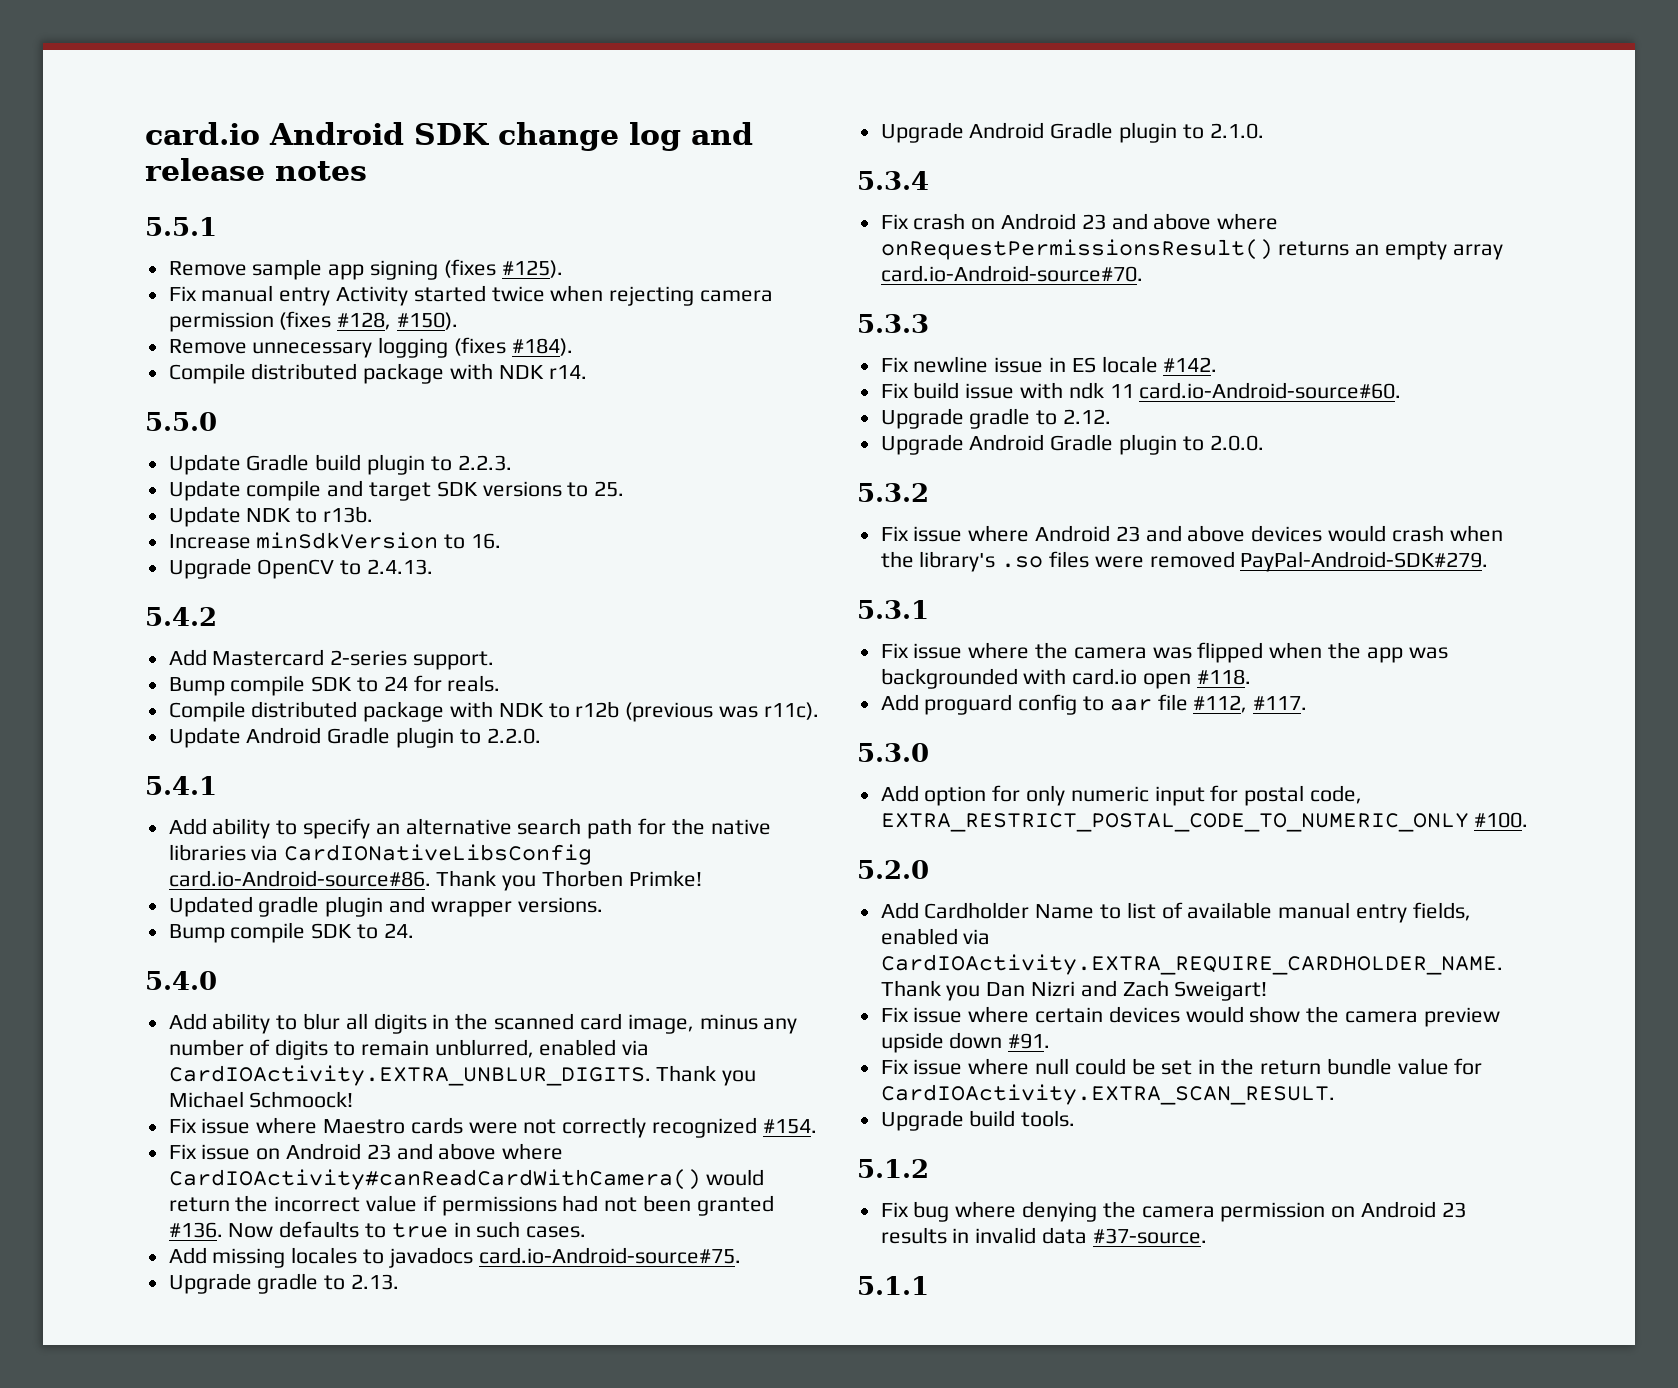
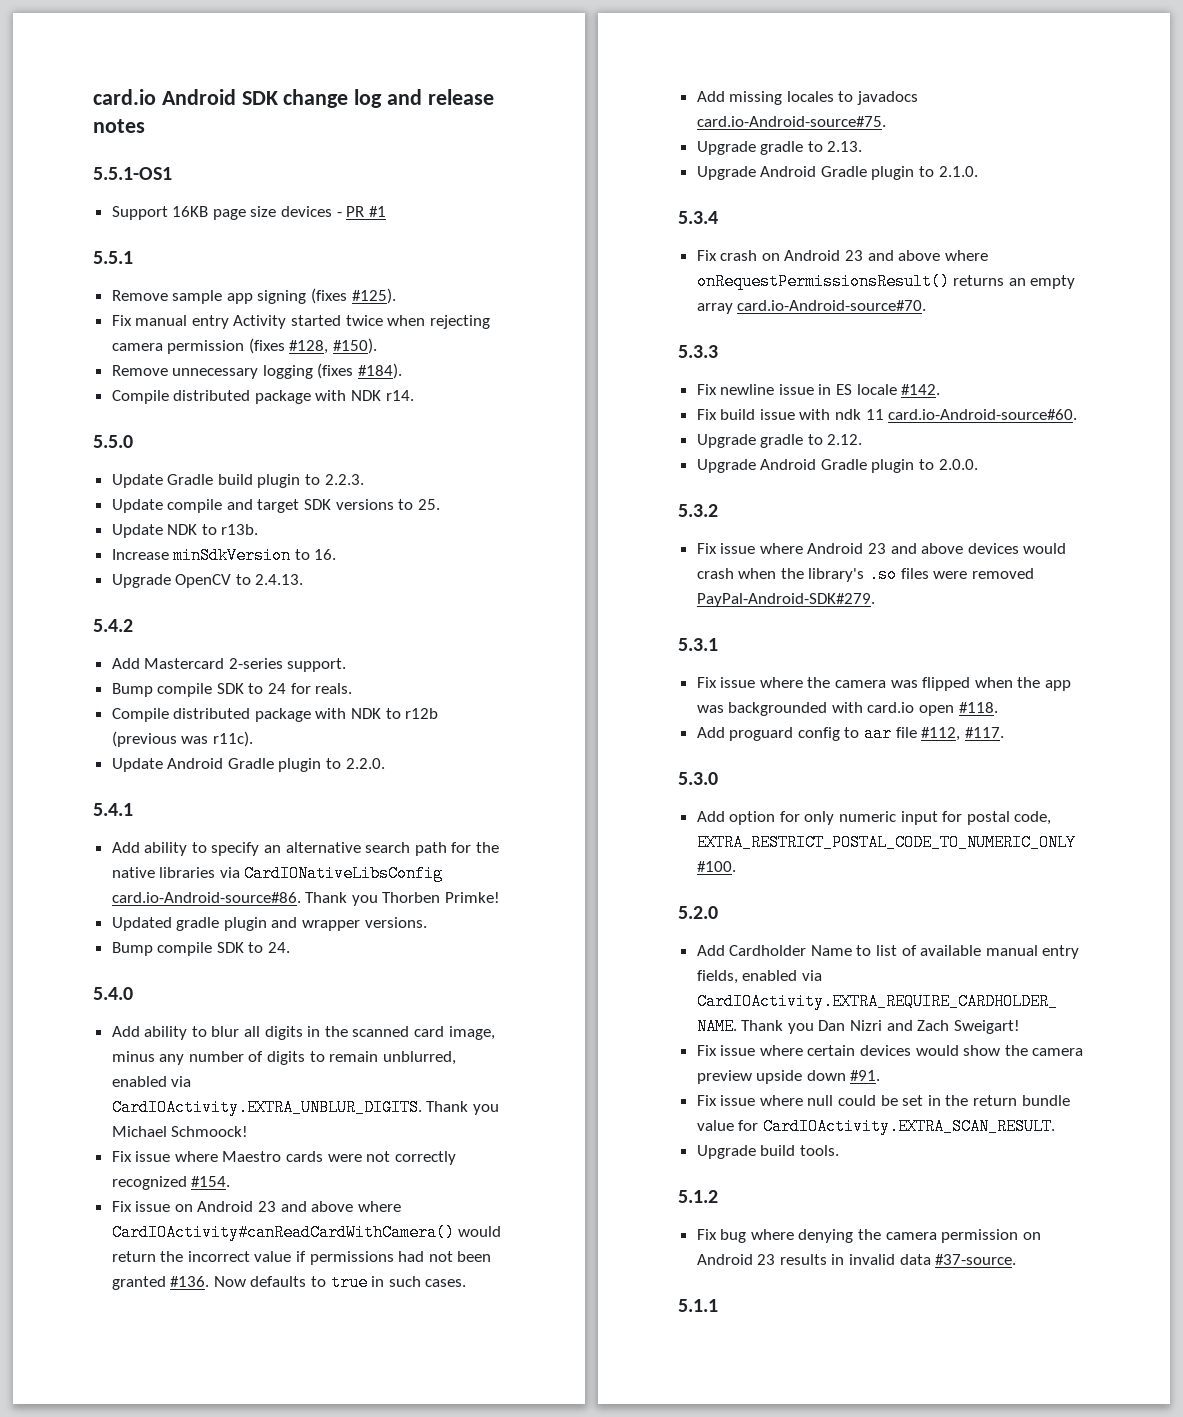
(367, 171) none -> [93,167,172,180] [111,206,386,220] // 5.5.1-OS1 // Support 16KB page size devices - PR #1

